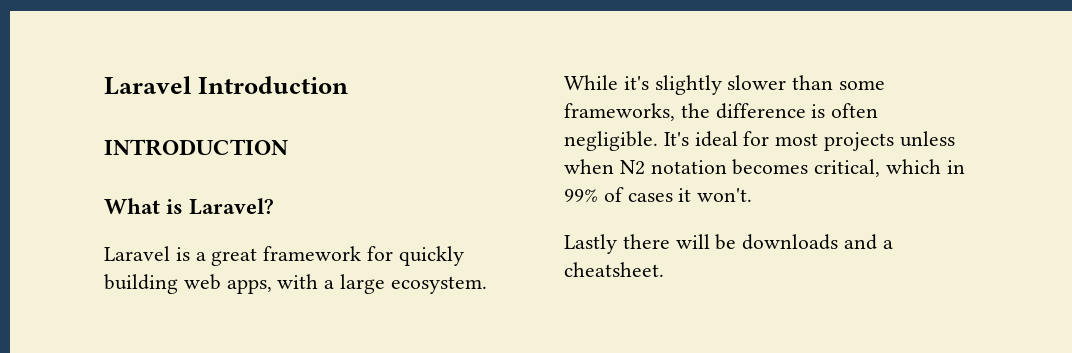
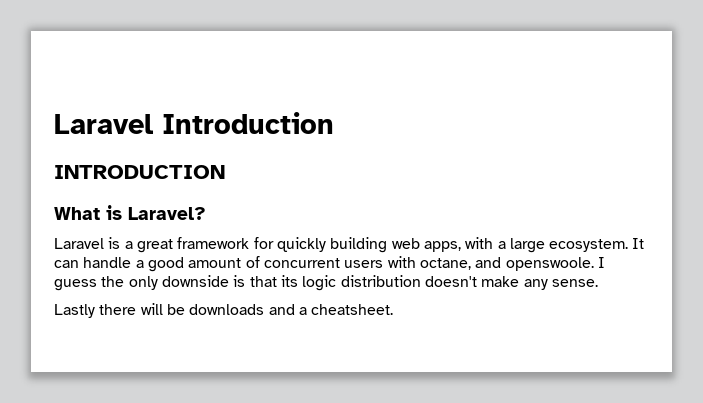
[564,75,886,95] [564,103,879,121] [564,131,955,151] [564,159,965,177] [564,187,753,202] While it's slightly slower than some frameworks, the difference is often negligible. It's ideal for most projects unless when N2 notation becomes critical, which in 99% of cases it won't. -> [632,238,645,249] [54,256,605,272] [54,275,598,291] It can handle a good amount of concurrent users with octane, and openswoole. I guess the only downside is that its logic distribution doesn't make any sense.

